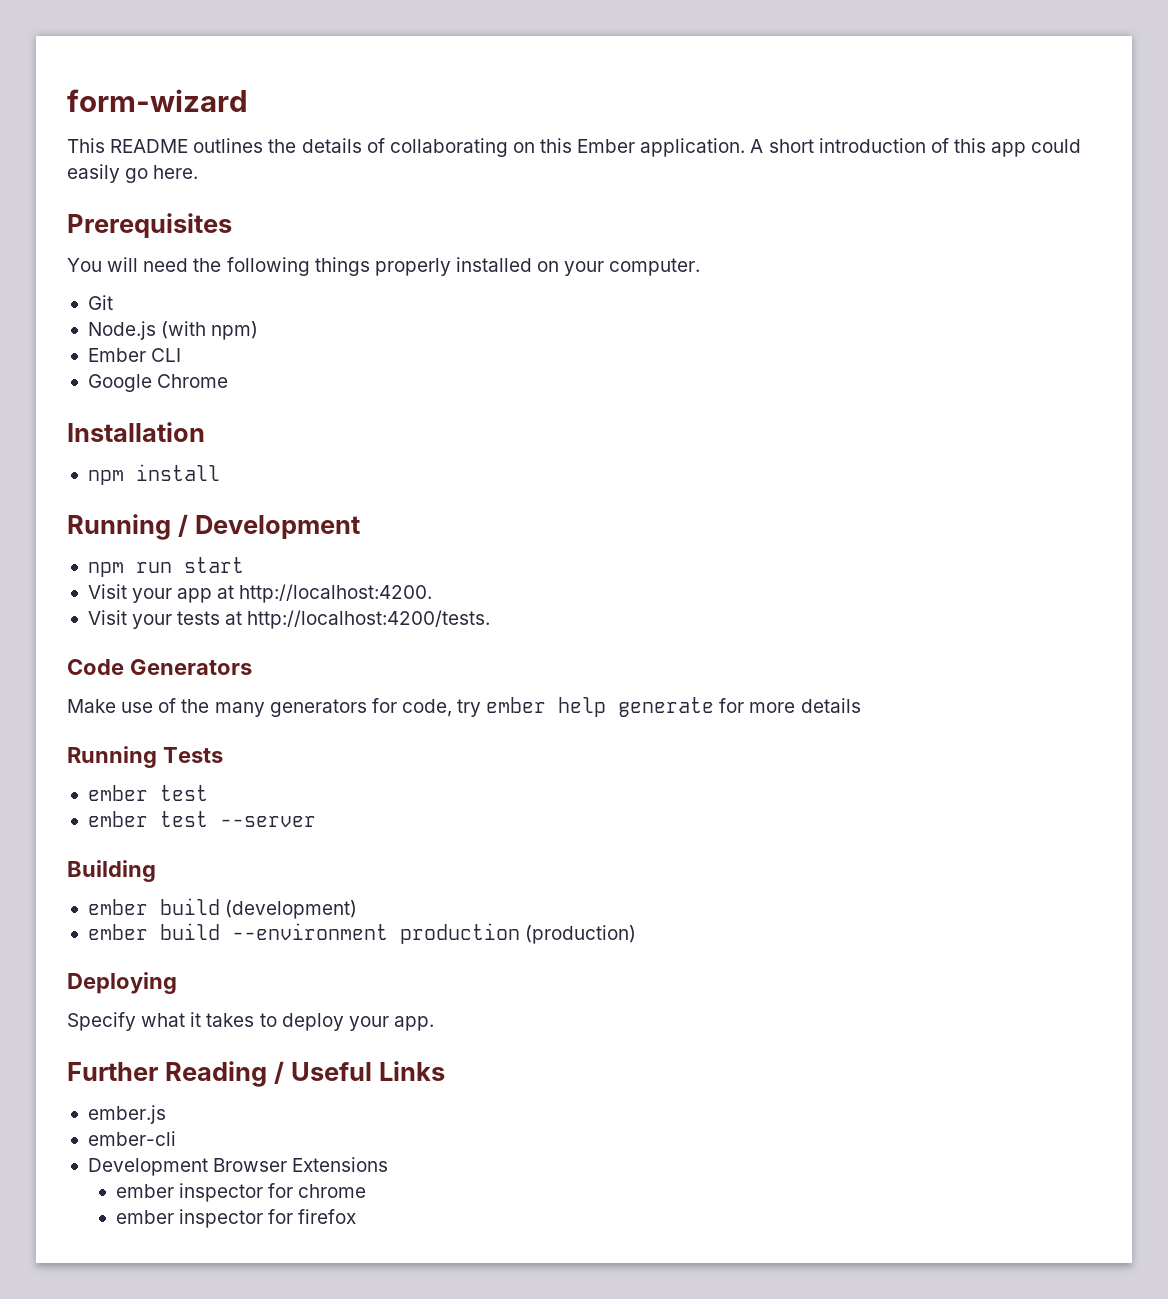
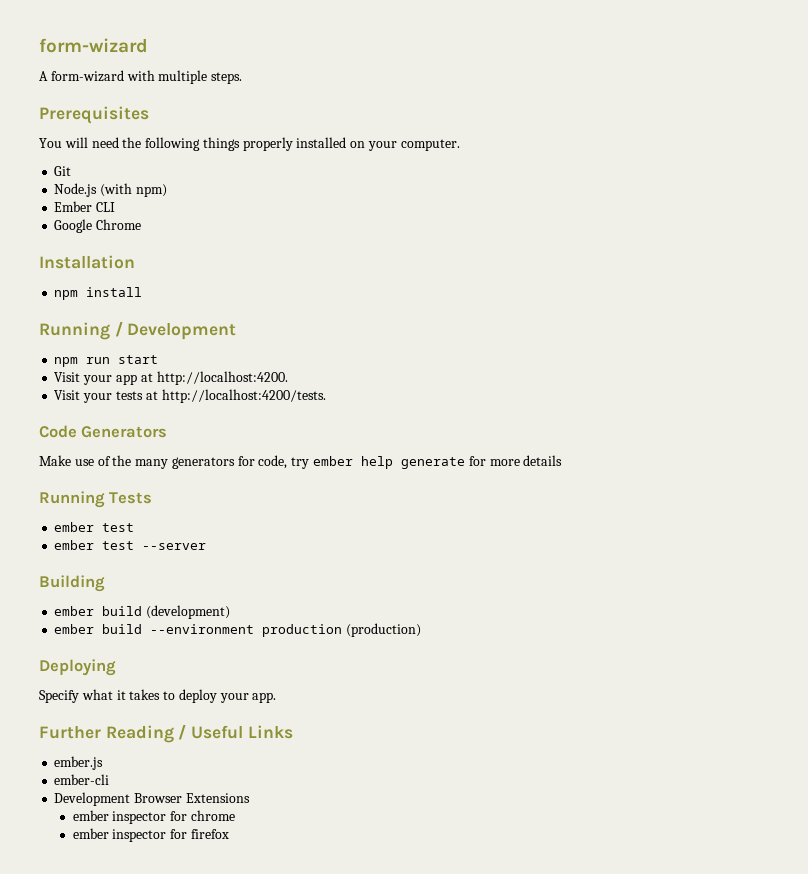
[67,138,1082,157] [67,164,199,183] This README outlines the details of collaborating on this Ember application. A short introduction of this app could easily go here. -> [39,70,243,84] A form-wizard with multiple steps.

